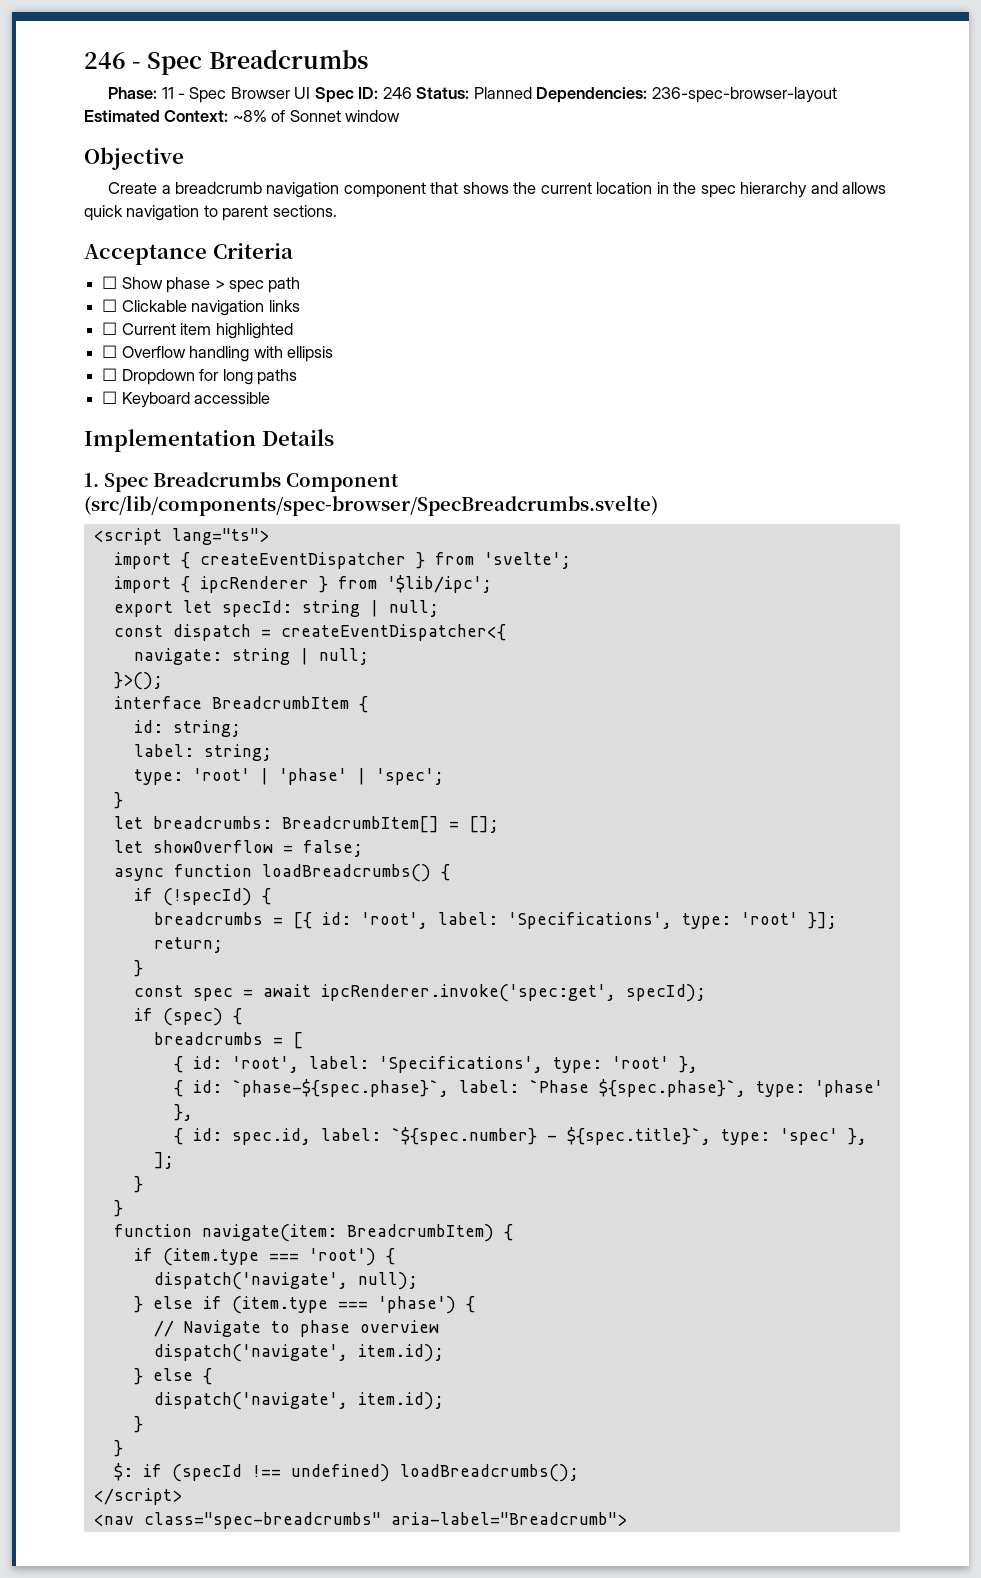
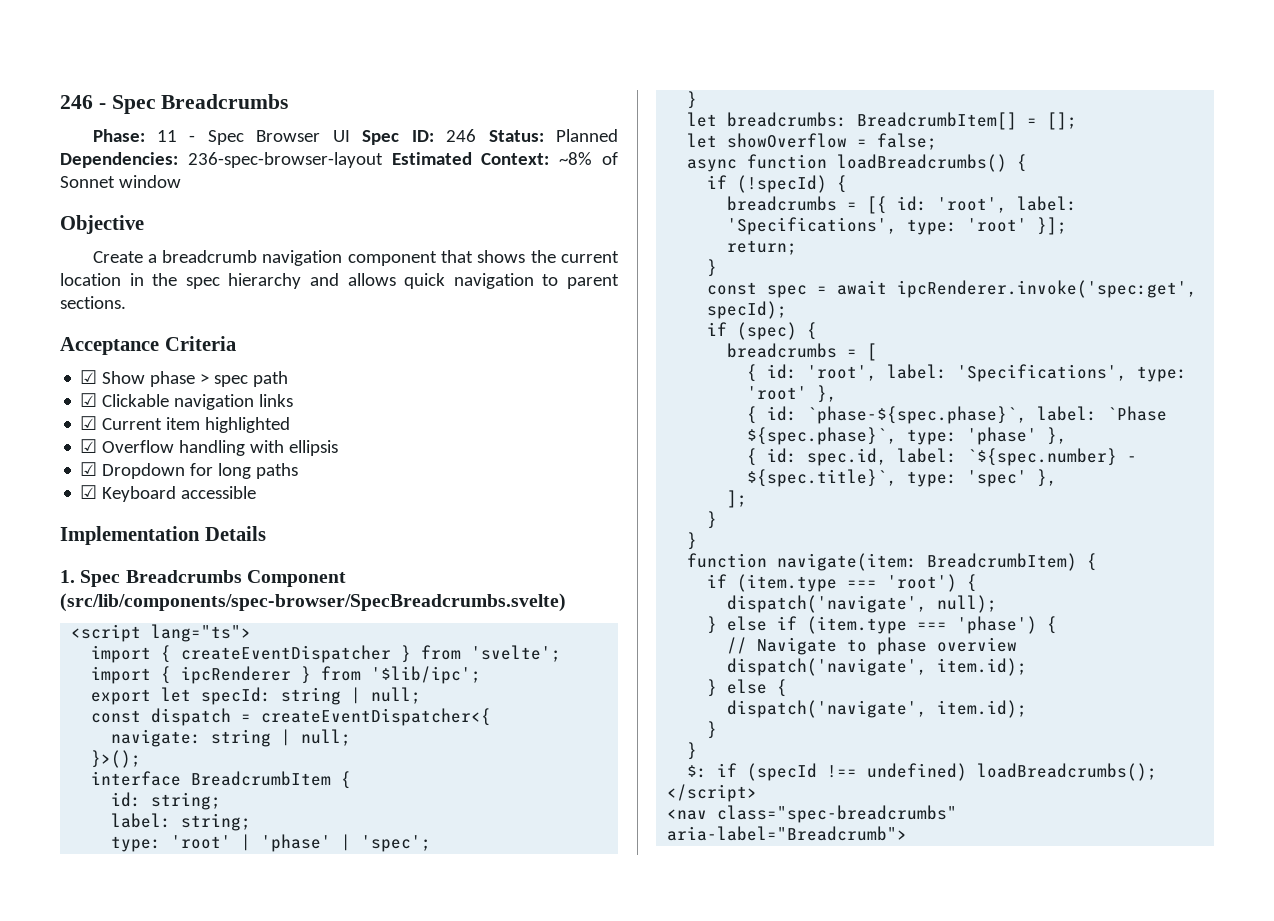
[102,276,118,289] ☐ -> [80,370,98,384] ☑
[102,299,118,312] ☐ -> [80,393,98,407] ☑
[102,322,118,335] ☐ -> [80,416,98,430] ☑
[102,345,118,358] ☐ -> [80,439,98,453] ☑
[102,368,118,381] ☐ -> [80,462,98,476] ☑
[102,391,118,404] ☐ -> [80,485,98,499] ☑

